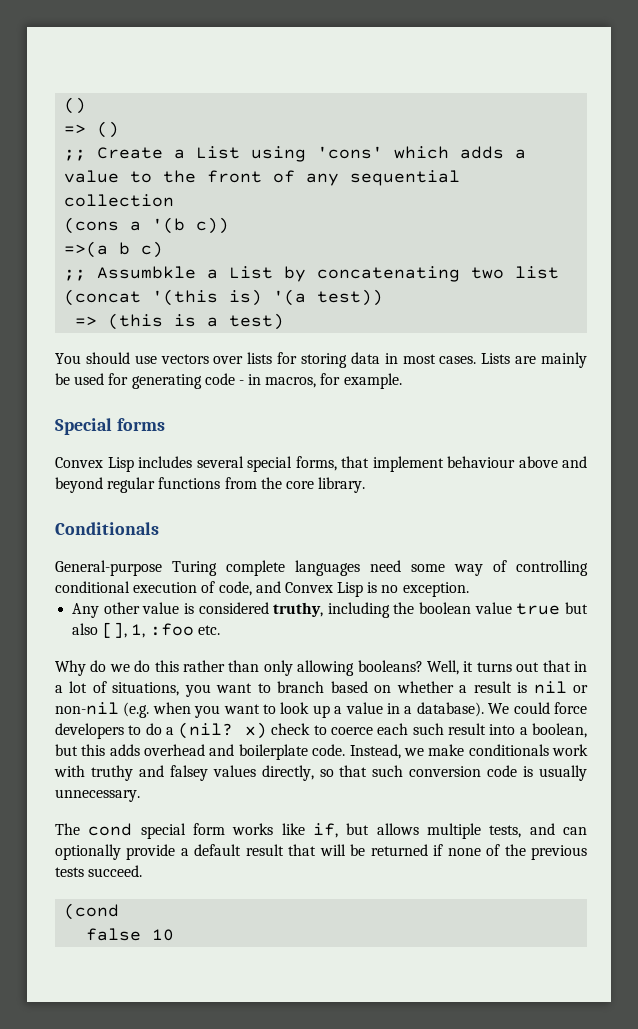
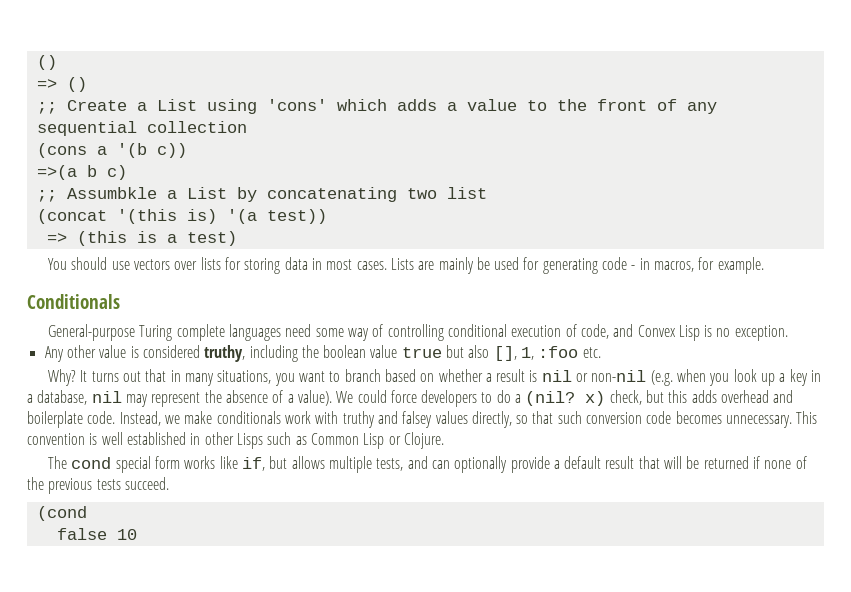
[55,418,165,435] [55,456,587,472] [55,477,366,493] // Special forms // Convex Lisp includes several special forms, that implement behaviour above and beyond regular functions from the core library. -> (764, 265) none
[55,660,474,676] Why do we do this rather than only allowing booleans? Well, it -> [48,369,88,386] Why? It
[55,681,107,693] a lot of -> [184,373,214,386] many
[223,704,276,714] want to -> (730, 379) none
[345,702,484,717] value in a database). -> [789,369,821,386] [27,390,332,407] key in a database, nil may represent the absence of a value).
[271,723,588,738] check to coerce each such result into a boolean, -> [609,390,642,405] check,
[523,765,588,781] [55,789,140,802] is usually unnecessary. -> [675,411,818,428] [27,432,444,449] becomes unnecessary. This convention is well established in other Lisps such as Common Lisp or Clojure.

